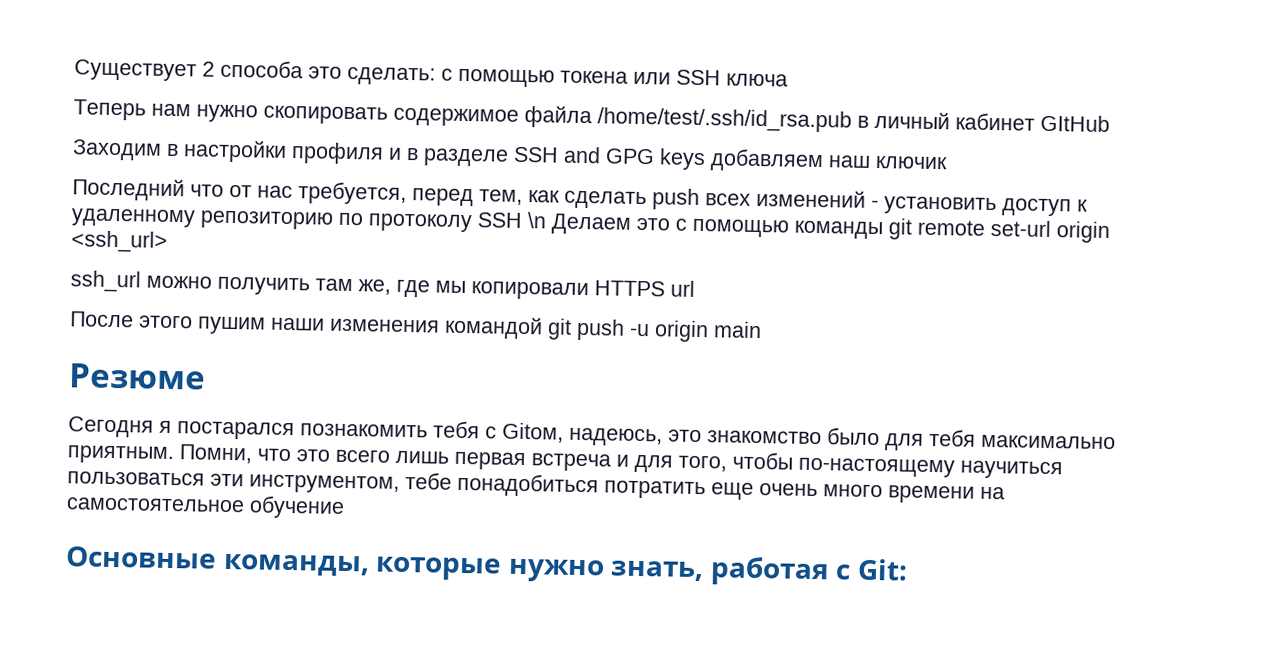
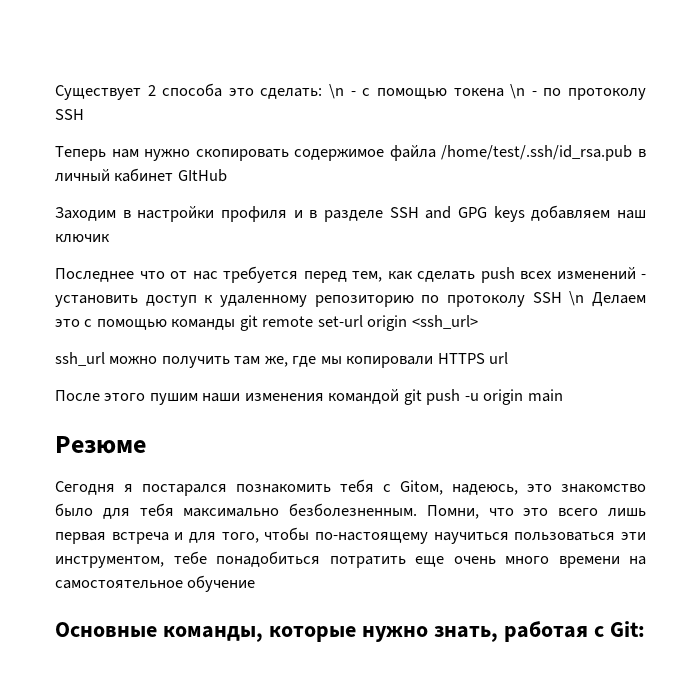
(436, 76) none -> [329,84,356,99] \n -
[633,69,788,87] или SSH ключа -> [510,84,647,100] [55,109,84,120] \n - по протоколу SSH
[72,177,185,202] Последний -> [55,268,134,282] Последнее
[298,181,407,205] требуется, -> [223,266,298,283] требуется
[67,445,174,465] приятным. -> [289,503,418,517] безболезненным.

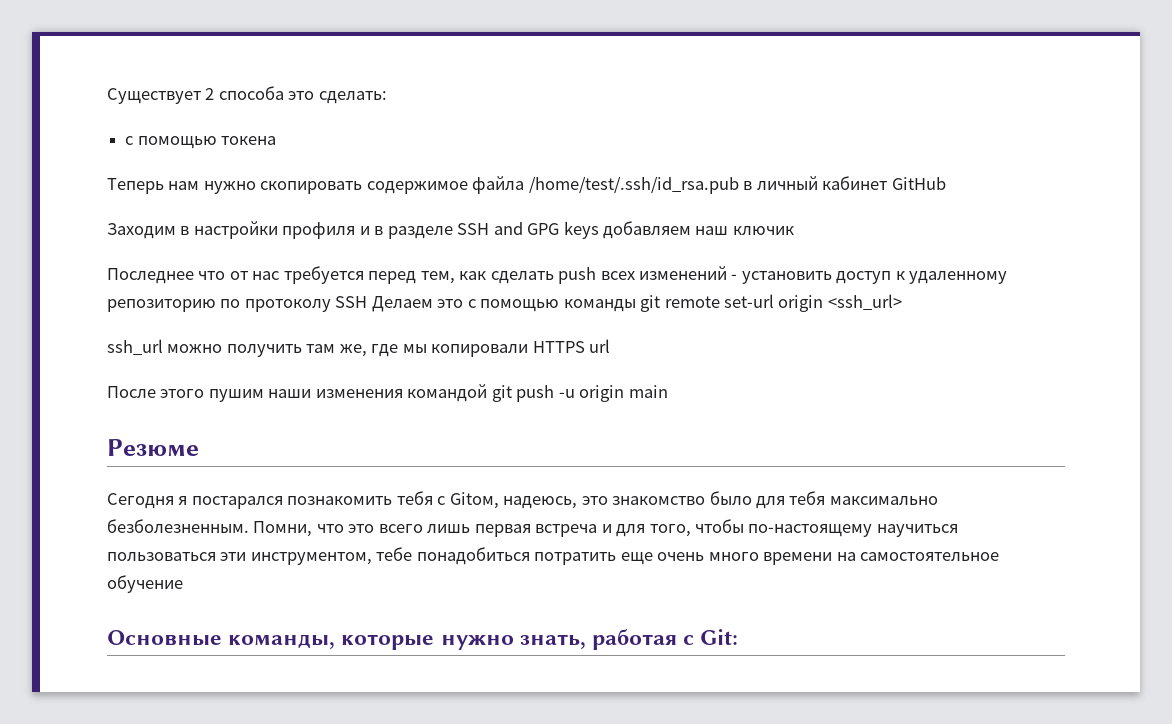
[329,84,356,99] \n - -> (387, 97) //
[510,84,647,100] [55,109,84,120] \n - по протоколу SSH -> (277, 140) none
[177,169,227,182] GItHub -> [891,177,946,190] GitHub
[569,291,585,306] \n -> (368, 302) none

